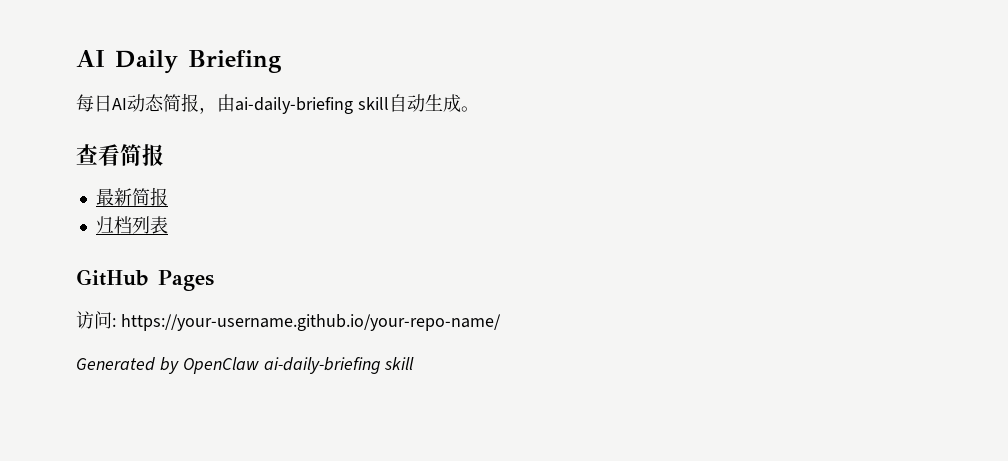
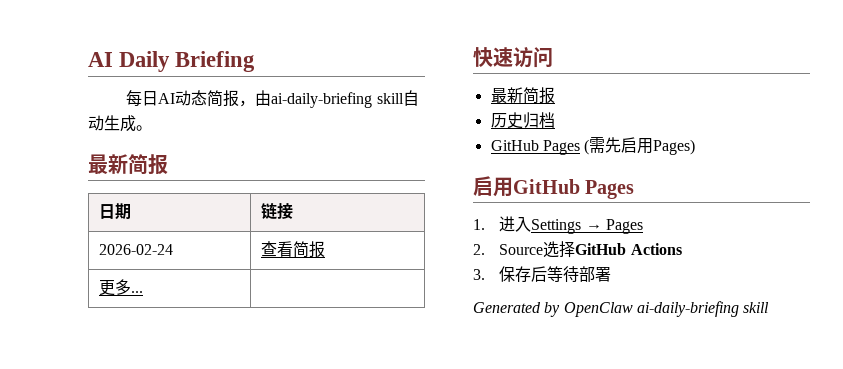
[76,144,164,166] [95,187,168,206] 查看简报 // 最新简报 // -> [88,154,168,175] [98,203,131,220] [260,202,293,220] [98,244,173,255] [260,241,325,258] [98,279,143,296] [473,47,553,68] [490,87,555,104] [490,112,523,129] 最新简报 // 日期 | 链接 // 2026-02-24 | 查看简报 // 更多... | // 快速访问 // 最新简报 // 历史
[131,216,168,234] [76,269,214,291] [76,311,501,331] 列表 // GitHub Pages // 访问: https://your-username.github.io/your-repo-name/ -> [490,137,696,155] [473,176,635,199] [473,216,644,234] [473,241,682,258] [473,266,612,283] // GitHub Pages (需先启用Pages) // 启用GitHub Pages // 1.进入Settings → Pages // 2. Source选择GitHub Actions // 3.保存后等待部署

